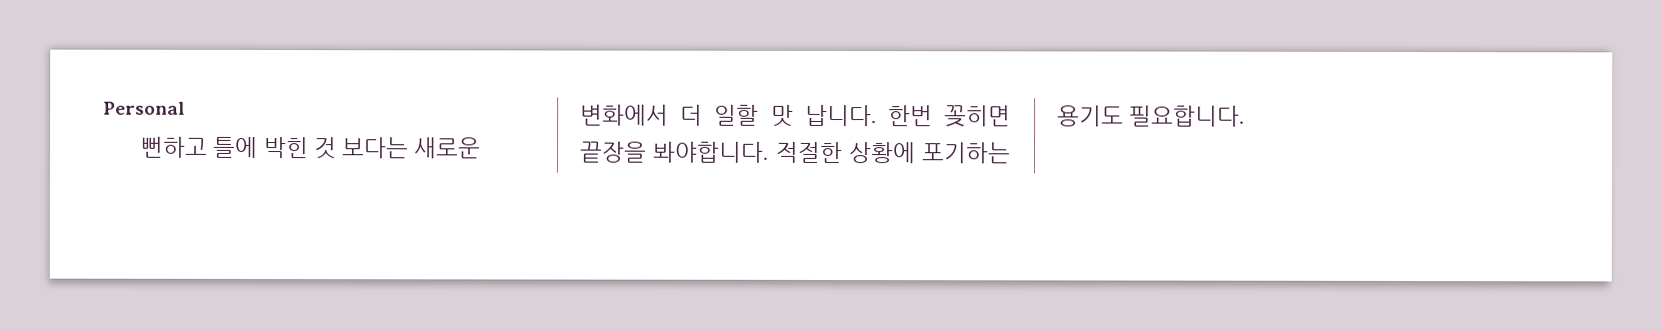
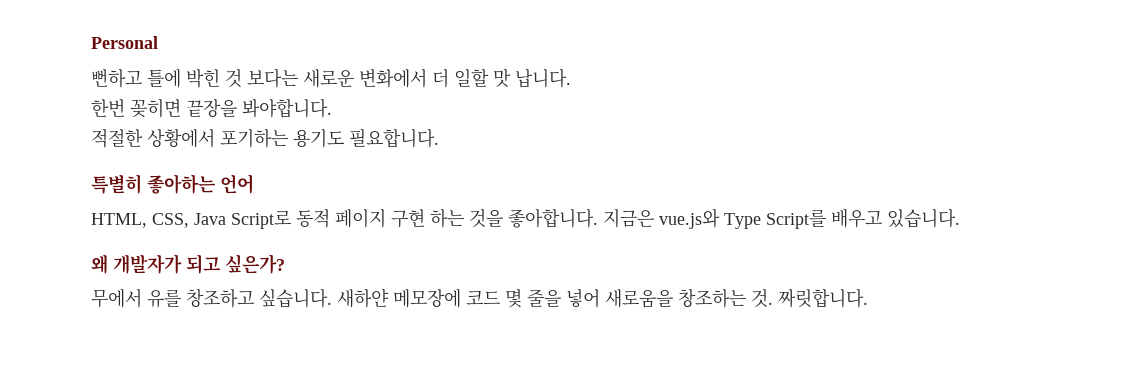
(877, 115) none -> (571, 78) //
[775,141,916,164] 적절한 상황에 -> [91,129,215,148] // 적절한 상황에서
(1246, 116) none -> [91,174,254,194] [91,208,960,229] [91,254,285,274] [91,288,868,308] // 특별히 좋아하는 언어 // HTML, CSS, Java Script로 동적 페이지 구현 하는 것을 좋아합니다. 지금은 vue.js와 Type Script를 배우고 있습니다. // 왜 개발자가 되고 싶은가? // 무에서 유를 창조하고 싶습니다. 새하얀 메모장에 코드 몇 줄을 넣어 새로움을 창조하는 것. 짜릿합니다.

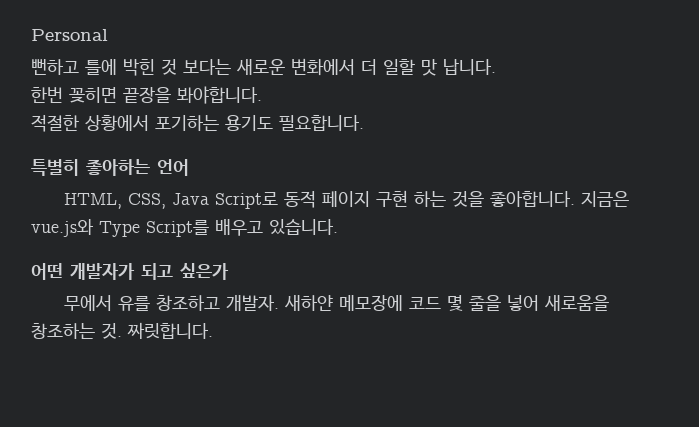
[91,254,108,274] 왜 -> [31,263,63,280] 어떤
[225,254,285,274] 싶은가? -> [180,263,229,280] 싶은가
[259,288,332,308] 싶습니다. -> [226,295,280,311] 개발자.

